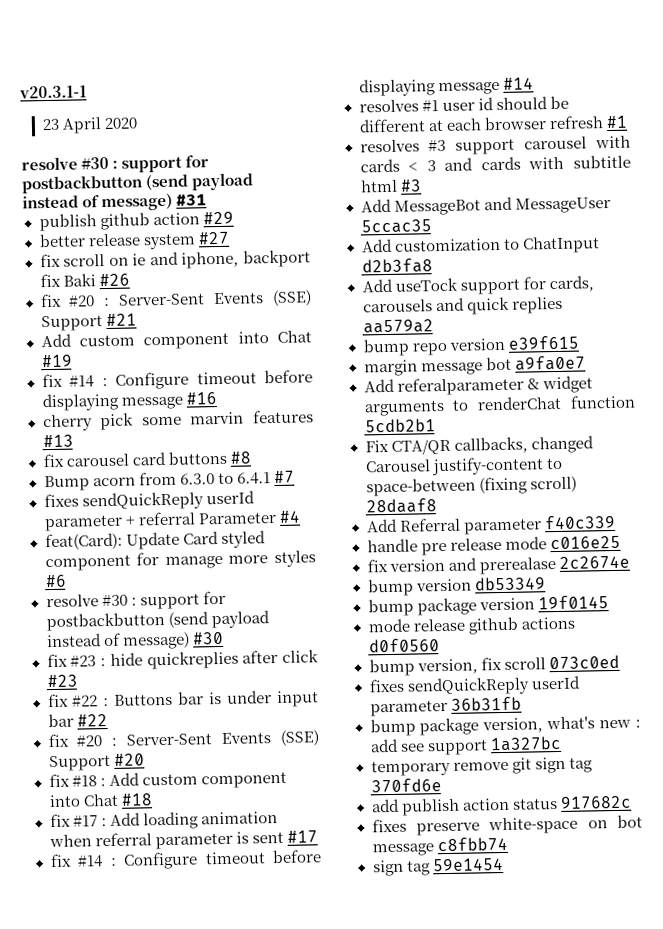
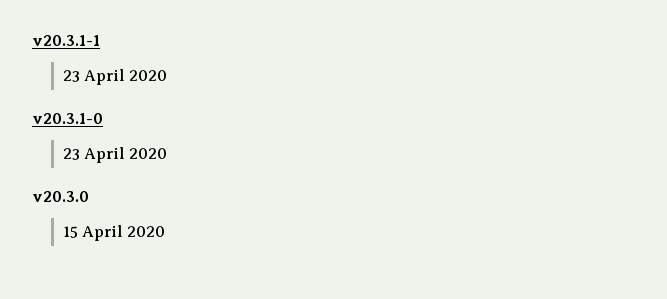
[21,155,210,173] [21,172,255,194] [22,192,208,212] [38,211,234,232] [38,231,230,250] [39,249,311,269] [39,273,130,288] [39,289,312,308] [40,313,137,332] [40,330,312,350] [41,354,73,368] [41,369,313,390] [41,392,217,412] [42,409,314,432] [42,434,74,448] [42,450,251,468] [43,470,295,492] [43,490,255,511] [43,510,301,532] [44,530,266,551] [44,550,316,572] [44,574,67,588] [45,590,226,610] [45,610,270,632] [45,631,224,650] [46,649,319,670] [46,674,78,688] [47,690,319,708] [47,713,108,728] [47,729,319,748] [48,753,145,772] [48,771,287,789] [48,793,153,808] [49,811,278,830] [48,830,318,850] [49,849,322,870] [358,77,534,97] [358,95,569,113] [358,115,628,133] [359,135,631,155] [359,154,631,173] [359,179,422,193] [360,196,611,216] [360,219,432,234] [360,236,600,254] [361,258,433,274] [361,275,594,295] [362,296,563,315] [362,319,434,334] [362,335,579,357] [363,355,586,377] [363,375,593,396] [363,394,636,417] [364,418,436,433] [364,435,594,455] [364,456,563,476] [365,475,577,497] [365,498,437,514] [365,514,616,535] [366,535,621,556] [366,555,630,575] [367,576,546,597] [367,595,609,617] [367,616,575,635] [368,638,440,653] [368,654,620,677] [368,675,581,696] [369,696,522,717] [369,716,641,737] [369,735,562,756] [370,756,593,777] [370,778,442,793] [370,795,632,816] [371,814,643,836] [371,836,508,857] [372,858,504,877] resolve #30 : support for postbackbutton (send payload instead of message) #31 // publish github action #29 // better release system #27 // fix scroll on ie and iphone, backport fix Baki #26 // fix #20 : Server-Sent Events (SSE) Support #21 // Add custom component into Chat #19 // fix #14 : Configure timeout before displaying message #16 // cherry pick some marvin features #13 // fix carousel card buttons #8 // Bump acorn from 6.3.0 to 6.4.1 #7 // fixes sendQuickReply userId parameter + referral Parameter #4 // feat(Card): Update Card styled component for manage more styles #6 // resolve #30 : support for postbackbutton (send payload instead of message) #30 // fix #23 : hide quickreplies after click #23 // fix #22 : Buttons bar is under input bar #22 // fix #20 : Server-Sent Events (SSE) Support #20 // fix #18 : Add custom component into Chat #18 // fix #17 : Add loading animation when referral parameter is sent #17 // fix #14 : Configure timeout before displaying message #14 // resolves #1 user id should be different at each browser refresh #1 // resolves #3 support carousel with cards < 3 and cards with subtitle html #3 // Add MessageBot and MessageUser 5ccac35 // Add customization to ChatInput d2b3fa8 // Add useTock support for cards, carousels and quick replies aa579a2 // bump repo version e39f615 // margin message bot a9fa0e7 // Add referalparameter & widget arguments to renderChat function 5cdb2b1 // Fix CTA/QR callbacks, changed Carousel justify-content to space-between (fixing scroll) 28daaf8 // Add Referral parameter f40c339 // handle pre release mode c016e25 // fix version and prerealase 2c2674e // bump version db53349 // bump package version 19f0145 // mode release github actions d0f0560 // bump version, fix scroll 073c0ed // fixes sendQuickReply userId parameter 36b31fb // bump package version, what's new : add see support 1a327bc // temporary remove git sign tag 370fd6e // add publish action status 917682c // fixes preserve white-space on bot message c8fbb74 // sign tag 59e1454 -> [32,113,103,124] [62,147,167,163] [32,191,89,202] [62,225,165,241] v20.3.1-0 // 23 April 2020 // v20.3.0 // 15 April 2020

